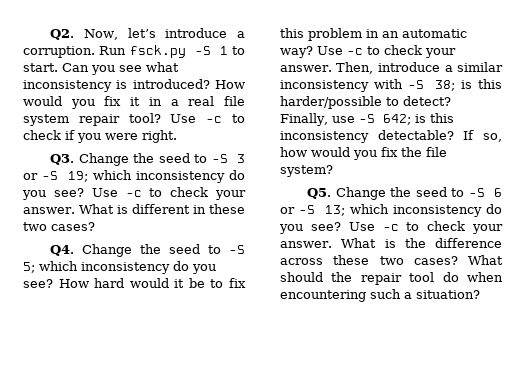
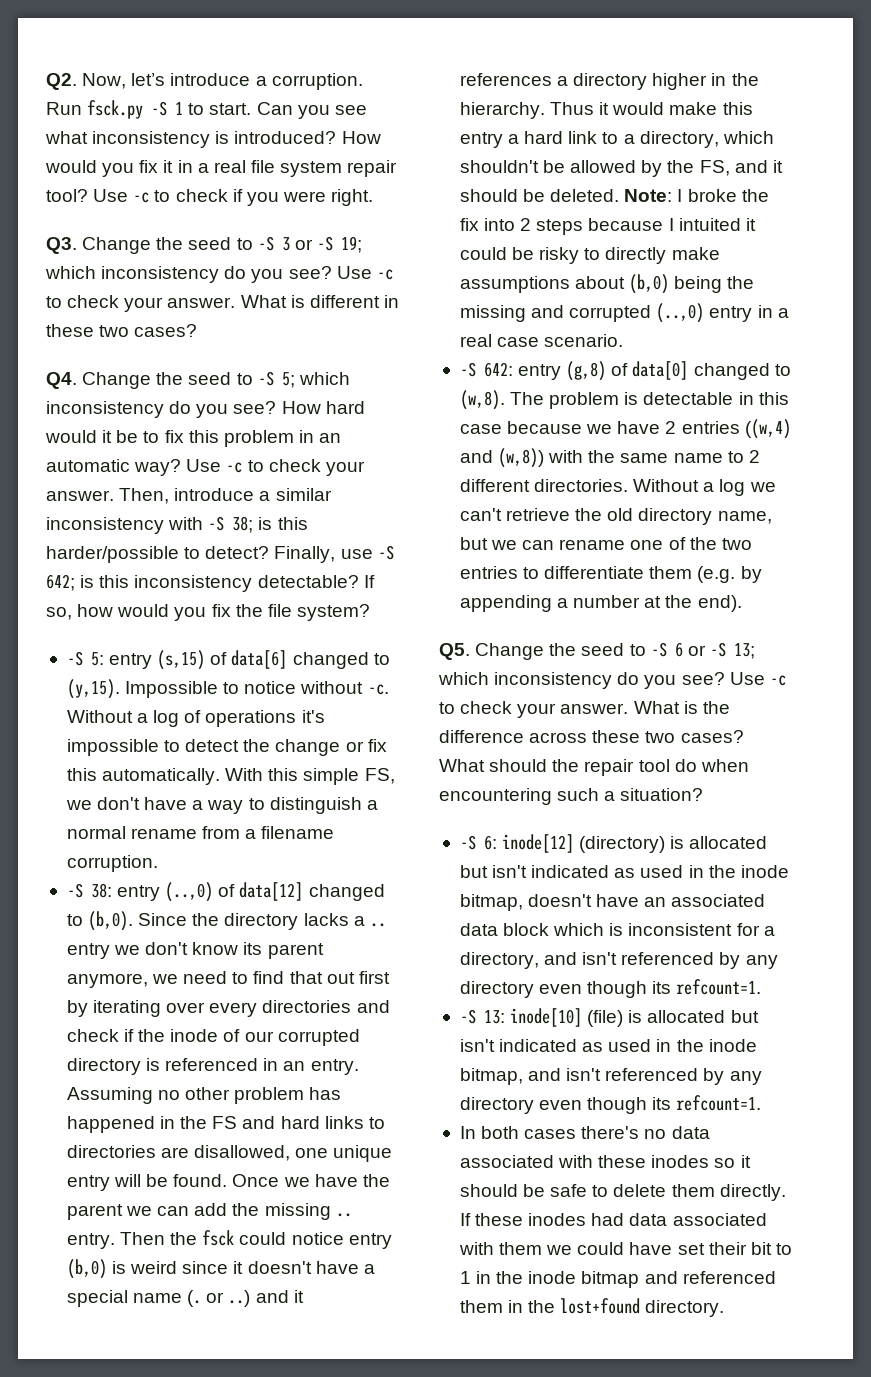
(333, 171) none -> [66,650,390,670] [66,679,389,699] [66,710,325,727] [66,739,387,756] [66,768,395,785] [65,797,378,814] [66,826,335,839] [66,855,158,872] [66,882,385,902] [66,911,386,931] [66,942,324,959] [66,971,390,988] [66,1000,390,1017] [66,1029,360,1046] [66,1058,359,1075] [66,1087,342,1104] [66,1116,385,1133] [66,1145,393,1162] [66,1174,390,1191] [66,1203,352,1220] [66,1230,392,1249] [66,1259,375,1279] [66,1290,304,1307] [459,73,759,90] [459,102,753,119] [459,131,774,148] [459,160,783,177] [459,189,769,202] [459,218,756,235] [459,247,720,264] [459,274,755,294] [459,303,789,323] [459,334,624,347] [459,361,791,381] [459,390,789,410] [459,419,791,439] [459,448,760,468] [459,479,776,496] [459,508,772,525] [459,537,752,550] [459,566,762,583] [459,595,742,612] // -S 5: entry (s,15) of data[6] changed to (y,15). Impossible to notice without -c. Without a log of operations it's impossible to detect the change or fix this automatically. With this simple FS, we don't have a way to distinguish a normal rename from a filename corruption. // -S 38: entry (..,0) of data[12] changed to (b,0). Since the directory lacks a .. entry we don't know its parent anymore, we need to find that out first by iterating over every directories and check if the inode of our corrupted directory is referenced in an entry. Assuming no other problem has happened in the FS and hard links to directories are disallowed, one unique entry will be found. Once we have the parent we can add the missing .. entry. Then the fsck could notice entry (b,0) is weird since it doesn't have a special name (. or ..) and it references a directory higher in the hierarchy. Thus it would make this entry a hard link to a directory, which shouldn't be allowed by the FS, and it should be deleted. Note: I broke the fix into 2 steps because I intuited it could be risky to directly make assumptions about (b,0) being the missing and corrupted (..,0) entry in a real case scenario. // -S 642: entry (g,8) of data[0] changed to (w,8). The problem is detectable in this case because we have 2 entries ((w,4) and (w,8)) with the same name to 2 different directories. Without a log we can't retrieve the old directory name, but we can rename one of the two entries to differentiate them (e.g. by appending a number at the end).
(480, 294) none -> [459,834,768,853] [459,865,789,878] [459,894,766,911] [459,923,775,936] [459,952,778,969] [459,979,762,998] [459,1008,759,1027] [459,1039,757,1052] [459,1068,762,1085] [459,1095,762,1114] [459,1126,710,1139] [459,1155,751,1168] [459,1184,786,1201] [459,1213,767,1226] [458,1242,792,1255] [459,1271,776,1288] [459,1298,725,1317] // -S 6: inode[12] (directory) is allocated but isn't indicated as used in the inode bitmap, doesn't have an associated data block which is inconsistent for a directory, and isn't referenced by any directory even though its refcount=1. // -S 13: inode[10] (file) is allocated but isn't indicated as used in the inode bitmap, and isn't referenced by any directory even though its refcount=1. // In both cases there's no data associated with these inodes so it should be safe to delete them directly. If these inodes had data associated with them we could have set their bit to 1 in the inode bitmap and referenced them in the lost+found directory.

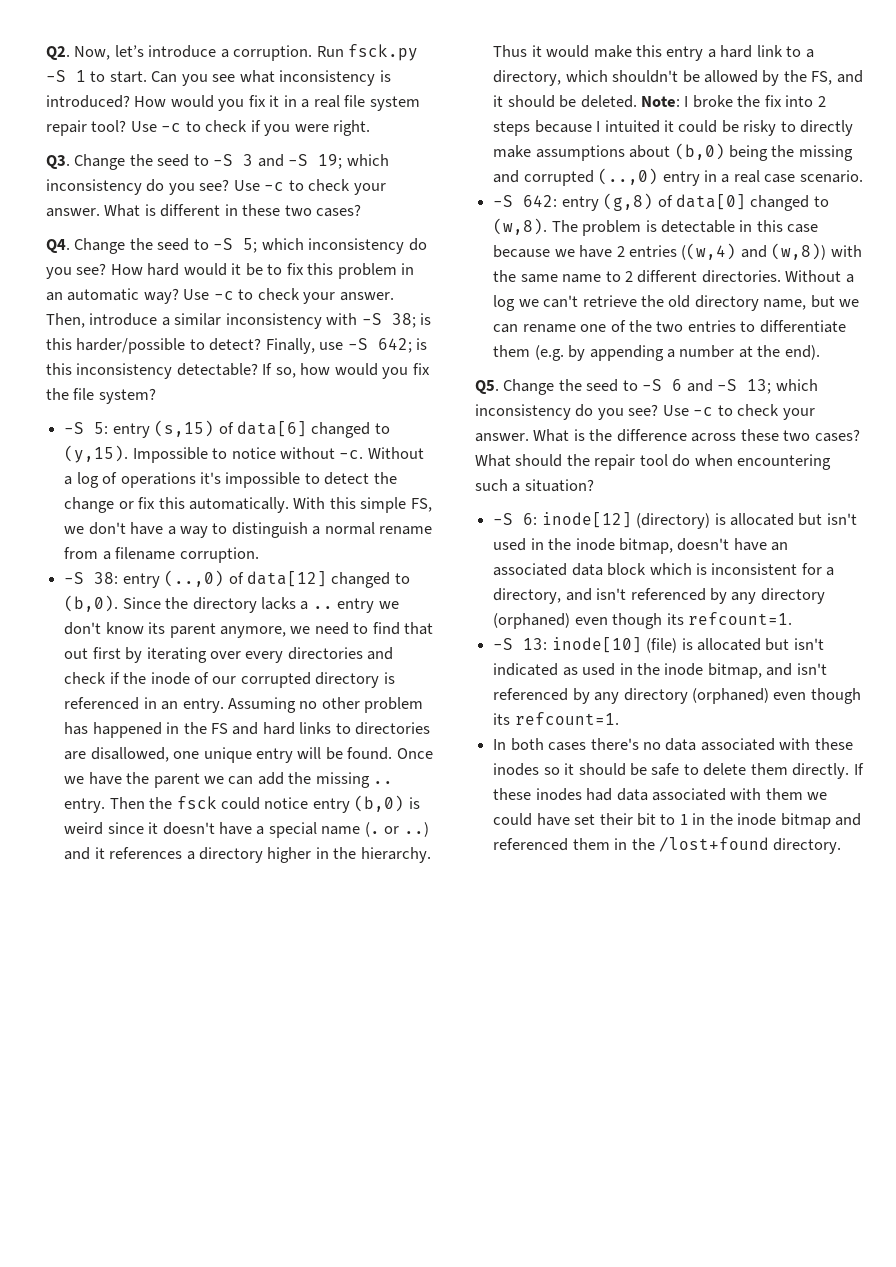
[294,239,313,250] or -> [257,154,284,167] and
[687,645,706,656] or -> [686,379,713,392] and
[531,865,636,878] indicated as -> (857, 519) none
(534, 989) none -> [493,613,571,629] (orphaned)
(534, 1105) none -> [691,688,769,704] (orphaned)
[560,1298,641,1314] lost+found -> [658,837,769,852] /lost+found

